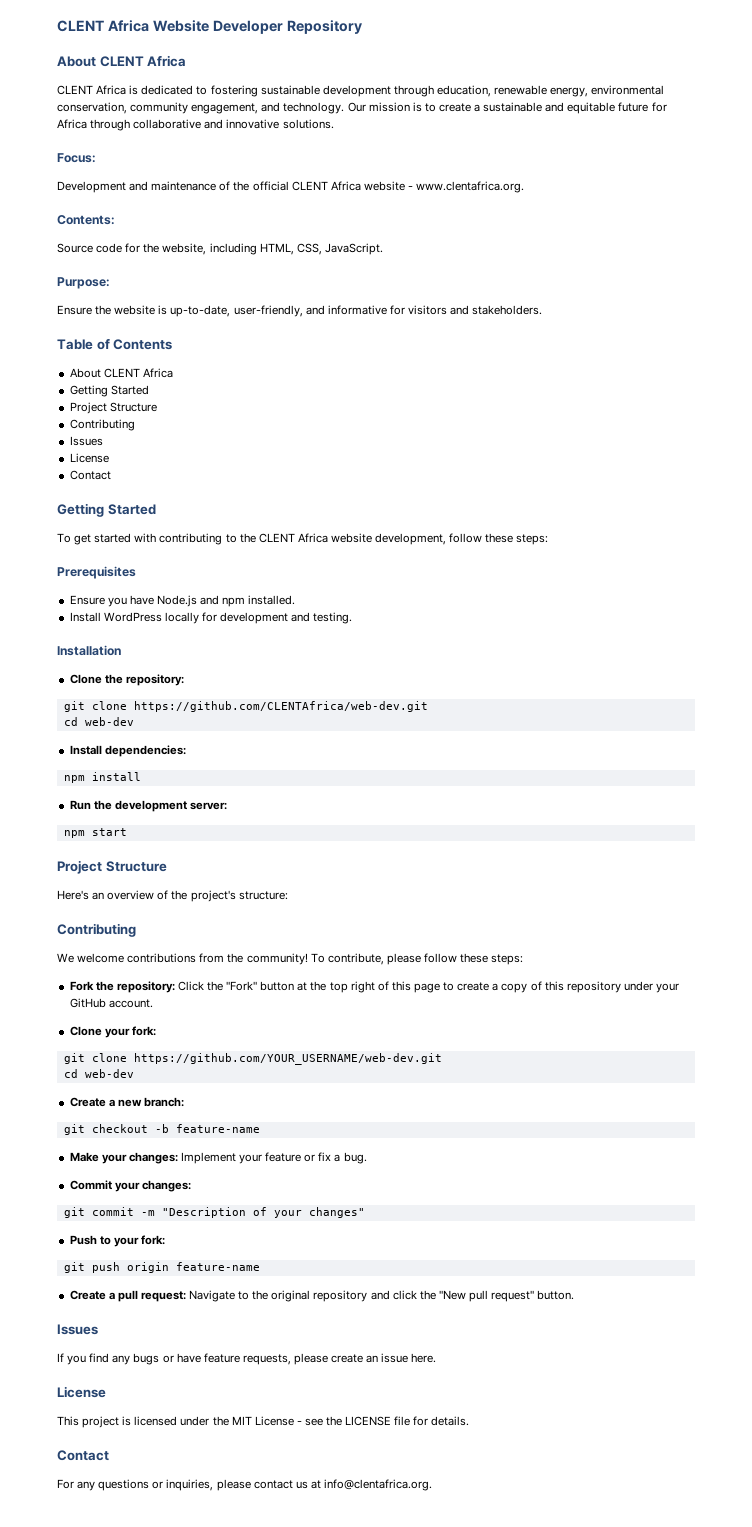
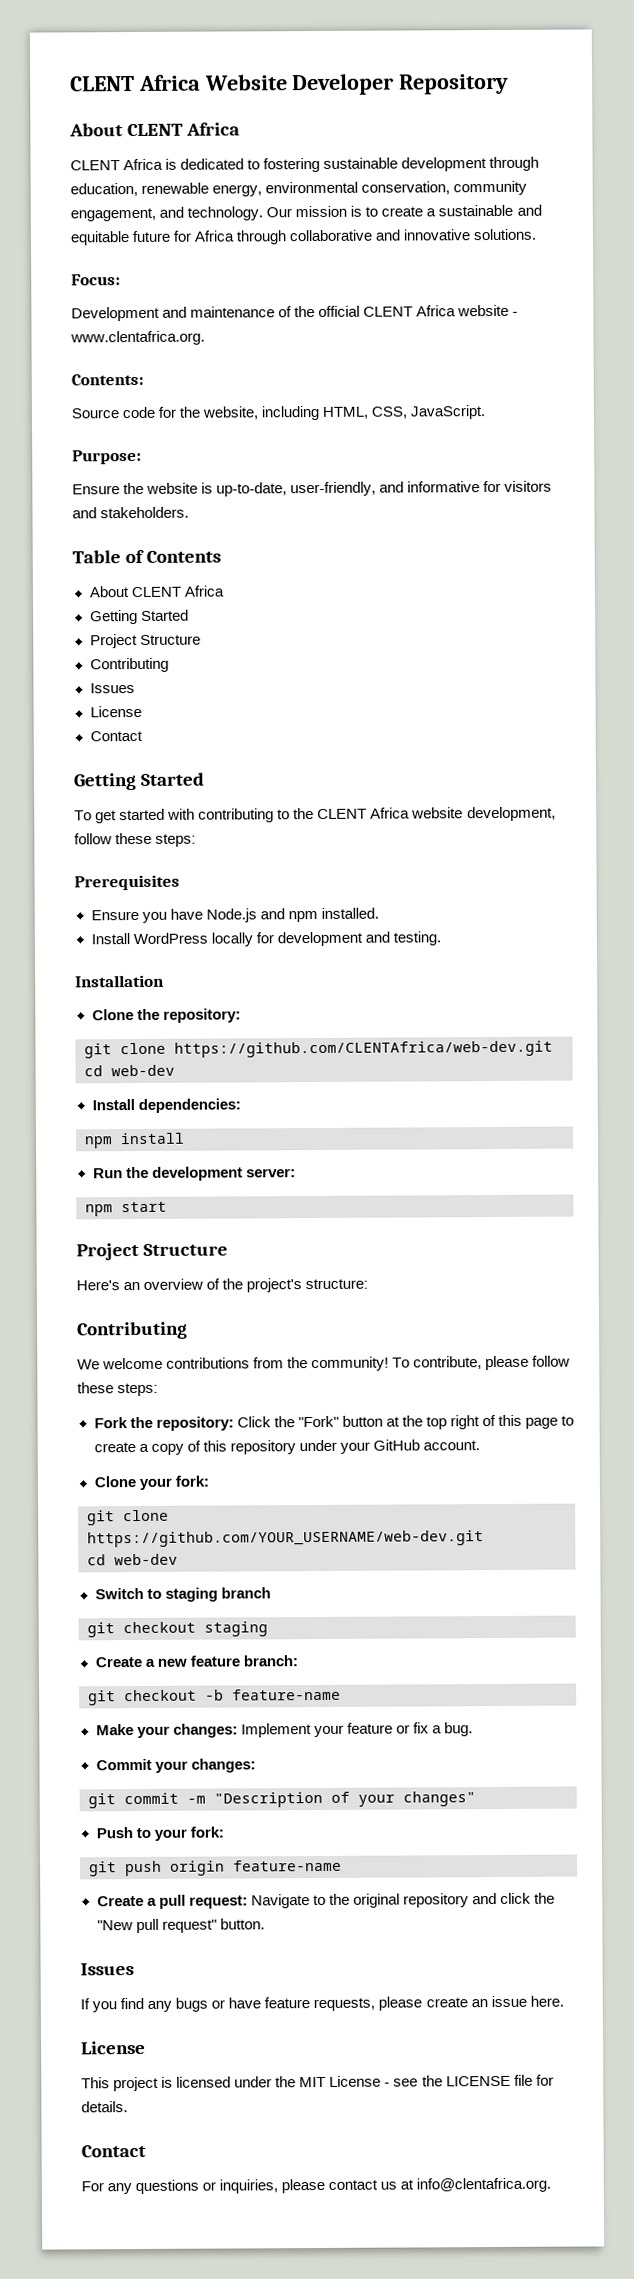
(134, 1073) none -> [94,1587,271,1602] [87,1621,268,1638] // Switch to staging branch // git checkout staging
(142, 1103) none -> [189,1655,240,1667] feature

